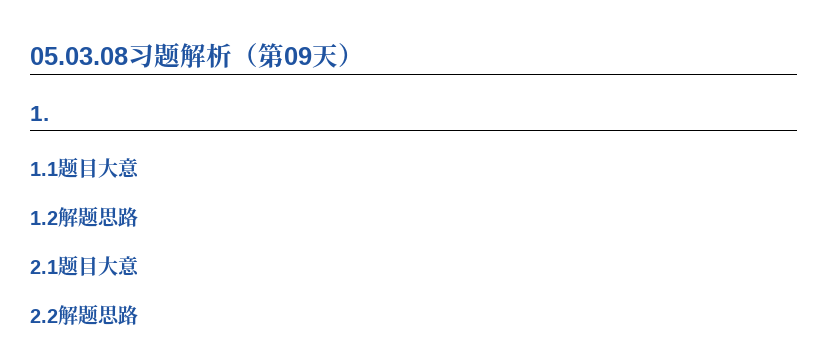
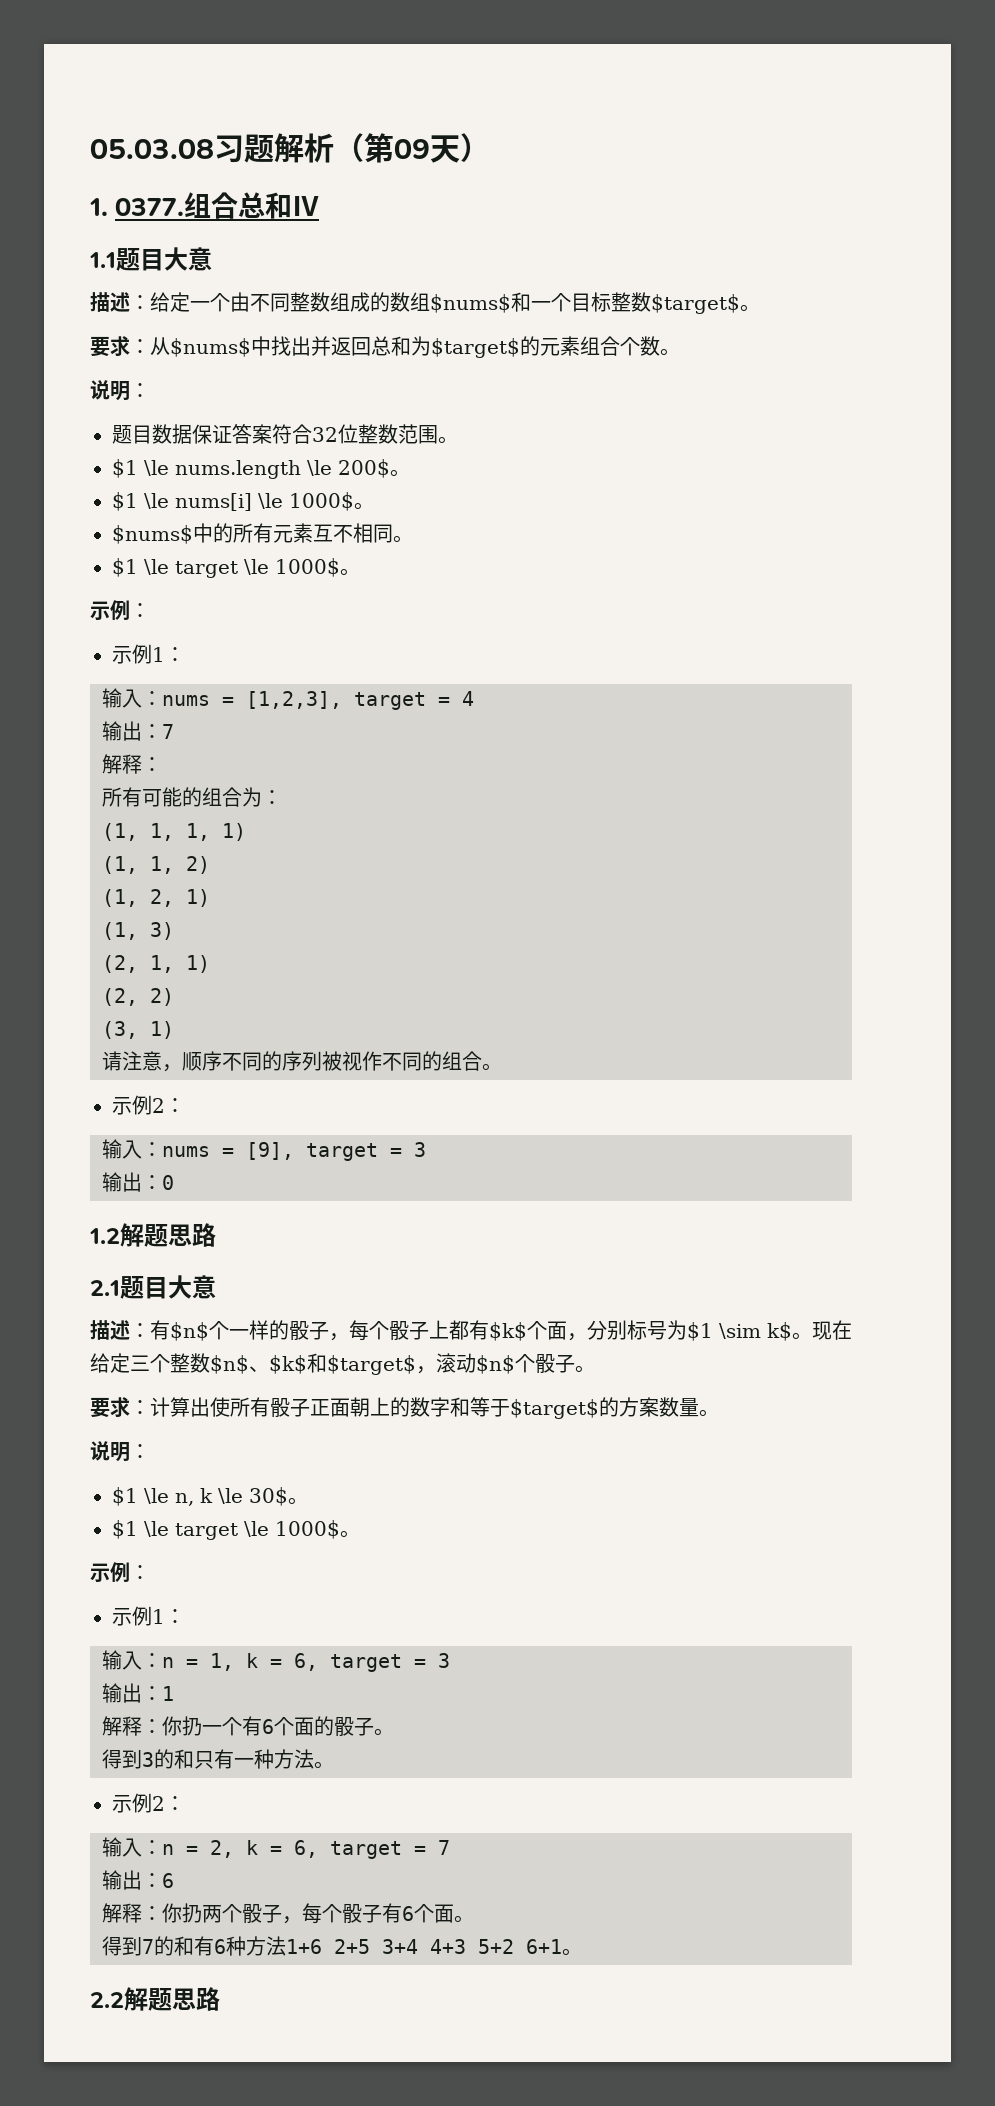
(49, 113) none -> [115,192,320,219] 0377.组合总和Ⅳ
(139, 168) none -> [90,292,760,314] [90,336,680,358] [90,380,150,401] [112,424,458,444] [112,459,410,479] [112,492,374,511] [112,523,413,544] [112,558,360,578] [90,600,150,620] [112,644,185,664] [102,688,474,710] [102,721,174,741] [102,754,162,774] [102,787,282,807] [102,823,246,841] [102,856,210,874] [102,889,210,907] [102,922,174,940] [102,955,210,973] [102,988,174,1006] [102,1021,174,1039] [102,1051,502,1072] [112,1095,185,1115] [102,1139,426,1161] [102,1172,174,1192] // 描述：给定一个由不同整数组成的数组$nums$和一个目标整数$target$。 // 要求：从$nums$中找出并返回总和为$target$的元素组合个数。 // 说明： // 题目数据保证答案符合32位整数范围。 // $1 \le nums.length \le 200$。 // $1 \le nums[i] \le 1000$。 // $nums$中的所有元素互不相同。 // $1 \le target \le 1000$。 // 示例： // 示例1： // 输入：nums = [1,2,3], target = 4 // 输出：7 // 解释： // 所有可能的组合为： // (1, 1, 1, 1) // (1, 1, 2) // (1, 2, 1) // (1, 3) // (2, 1, 1) // (2, 2) // (3, 1) // 请注意，顺序不同的序列被视作不同的组合。 // 示例2： // 输入：nums = [9], target = 3 // 输出：0
(139, 266) none -> [90,1320,852,1341] [90,1353,595,1375] [90,1397,719,1419] [90,1441,150,1462] [112,1487,308,1506] [112,1520,360,1540] [90,1562,150,1582] [112,1606,185,1626] [102,1650,450,1672] [102,1683,174,1703] [102,1716,394,1736] [102,1749,334,1769] [112,1793,185,1813] [102,1837,450,1859] [102,1870,174,1890] [102,1903,474,1924] [102,1936,582,1956] // 描述：有$n$个一样的骰子，每个骰子上都有$k$个面，分别标号为$1 \sim k$。现在给定三个整数$n$、$k$和$target$，滚动$n$个骰子。 // 要求：计算出使所有骰子正面朝上的数字和等于$target$的方案数量。 // 说明： // $1 \le n, k \le 30$。 // $1 \le target \le 1000$。 // 示例： // 示例1： // 输入：n = 1, k = 6, target = 3 // 输出：1 // 解释：你扔一个有6个面的骰子。 // 得到3的和只有一种方法。 // 示例2： // 输入：n = 2, k = 6, target = 7 // 输出：6 // 解释：你扔两个骰子，每个骰子有6个面。 // 得到7的和有6种方法1+6 2+5 3+4 4+3 5+2 6+1。

